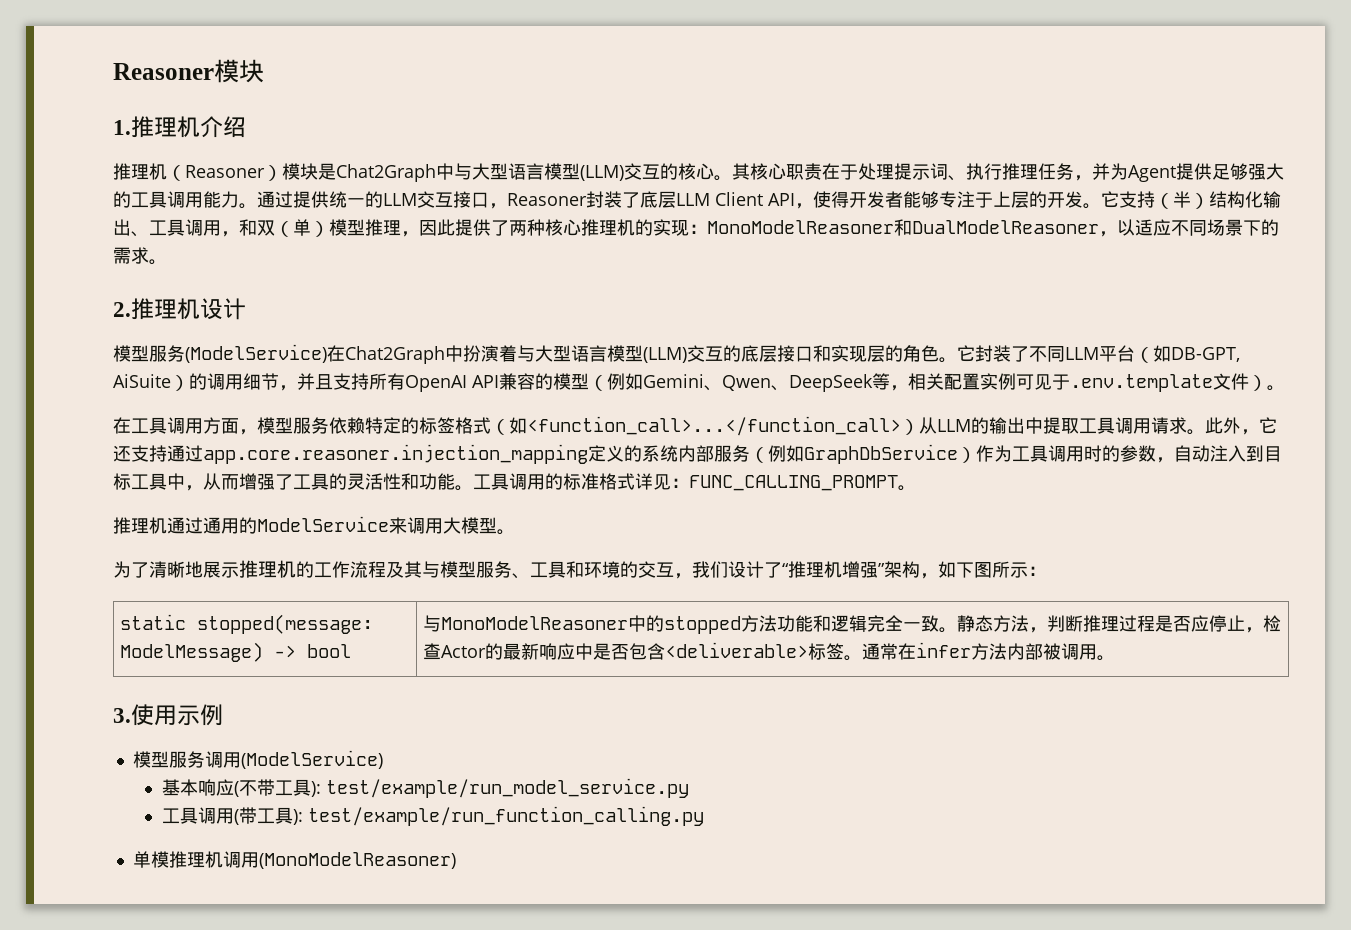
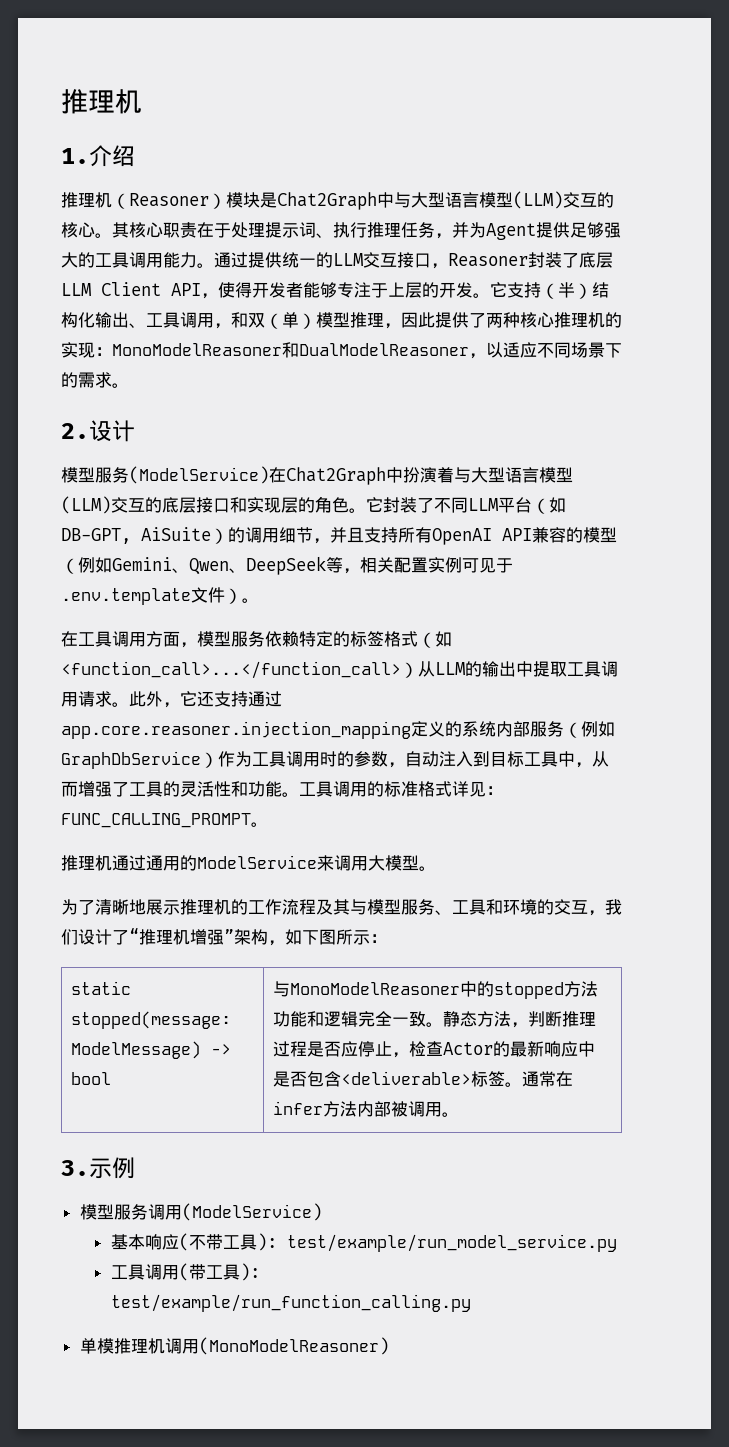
[113,59,264,83] [113,116,200,138] Reasoner模块 // 1.推理机 -> [61,89,142,114] [61,148,89,164] 推理机 // 1.
[131,298,200,320] 推理机 -> (89, 431) none
[131,704,177,726] 使用 -> (89, 1168) none

